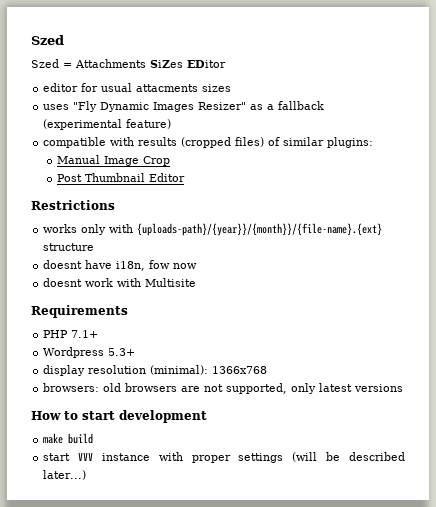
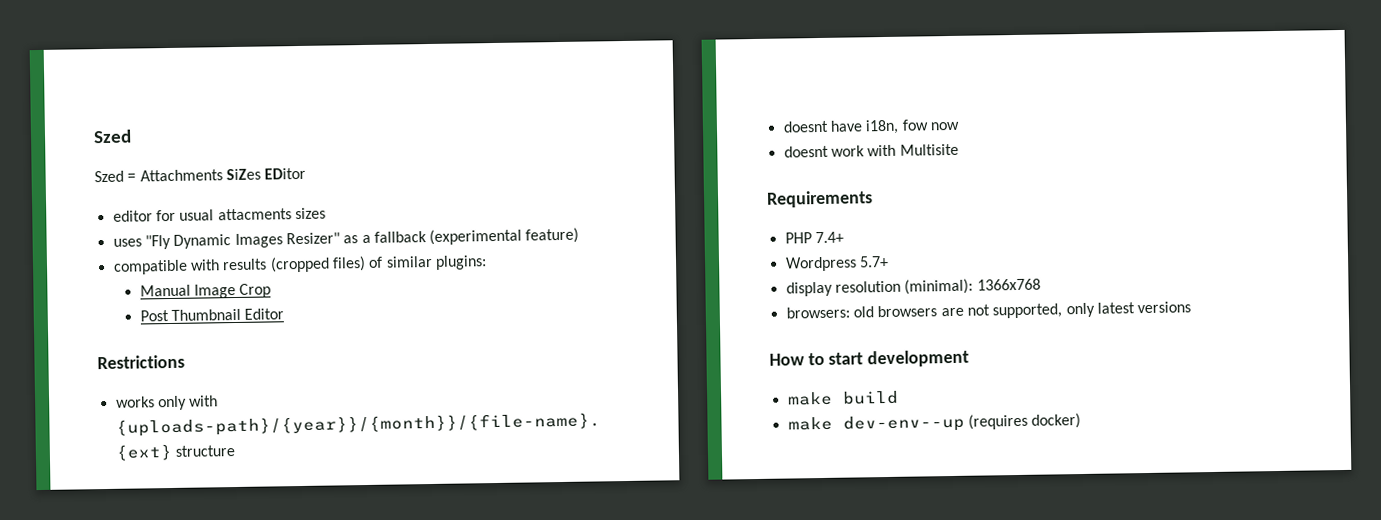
[71,330,99,338] 7.1+ -> [814,231,844,244] 7.4+
[108,348,136,356] 5.3+ -> [858,255,889,268] 5.7+
[43,452,406,463] [43,470,87,480] start VVV instance with proper settings (will be described later...) -> [787,413,1082,433] make dev-env--up (requires docker)

